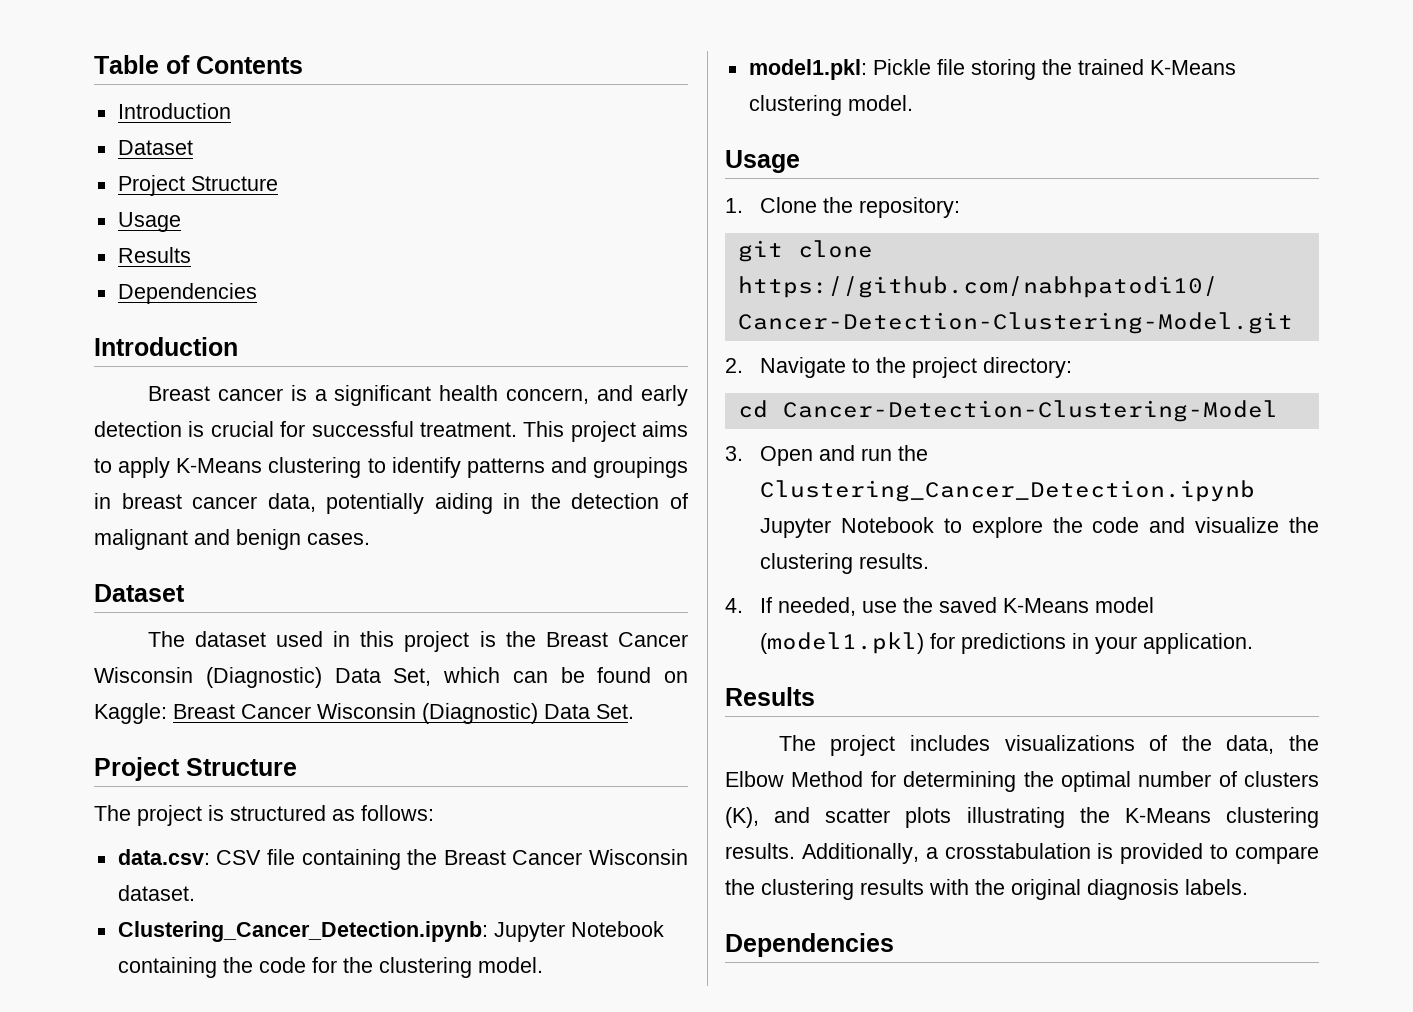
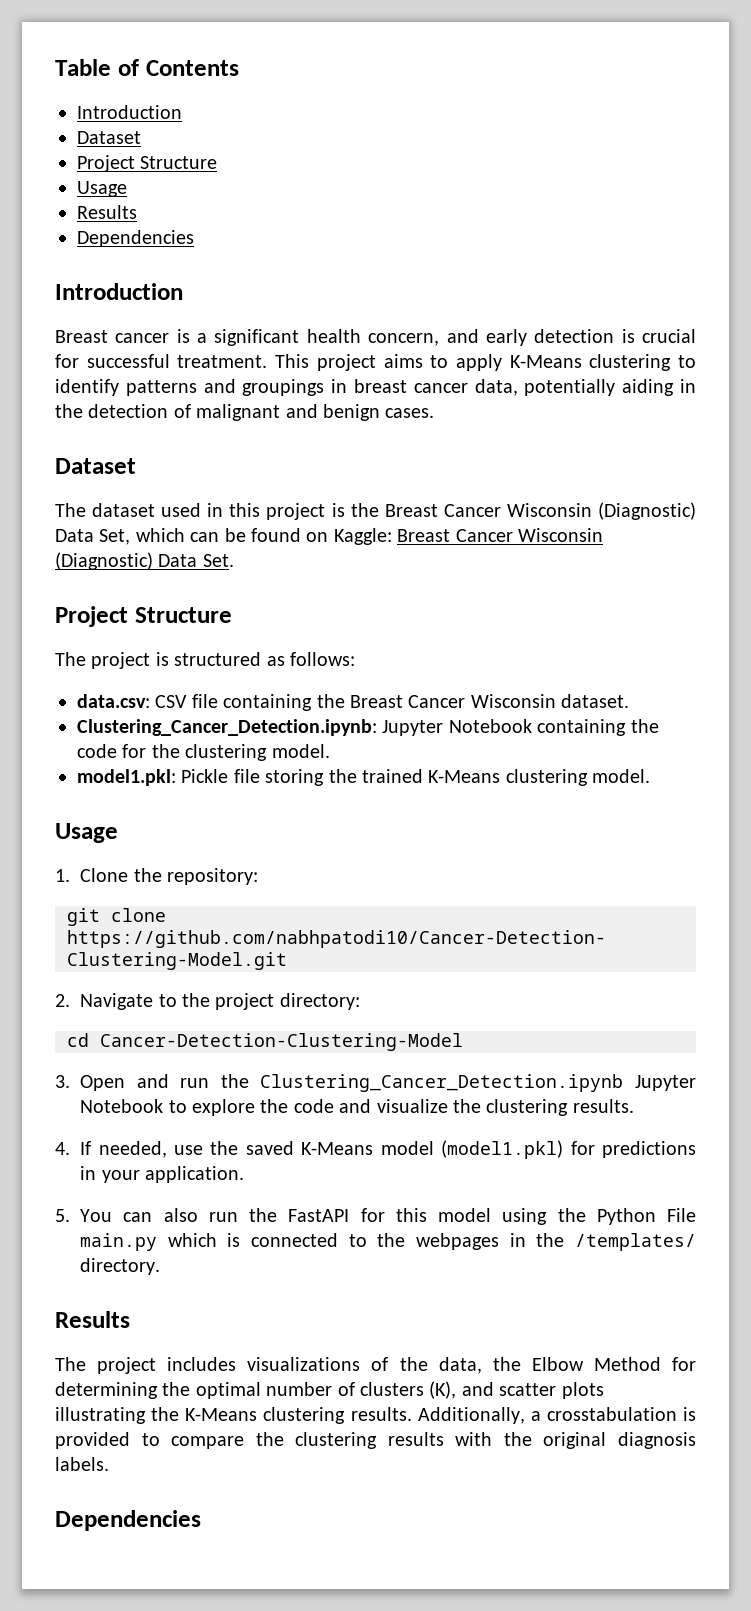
(1254, 643) none -> [55,1208,696,1225] [80,1233,697,1251] [80,1258,161,1275] // 5. You can also run the FastAPI for this model using the Python File main.py which is connected to the webpages in the /templates/ directory.

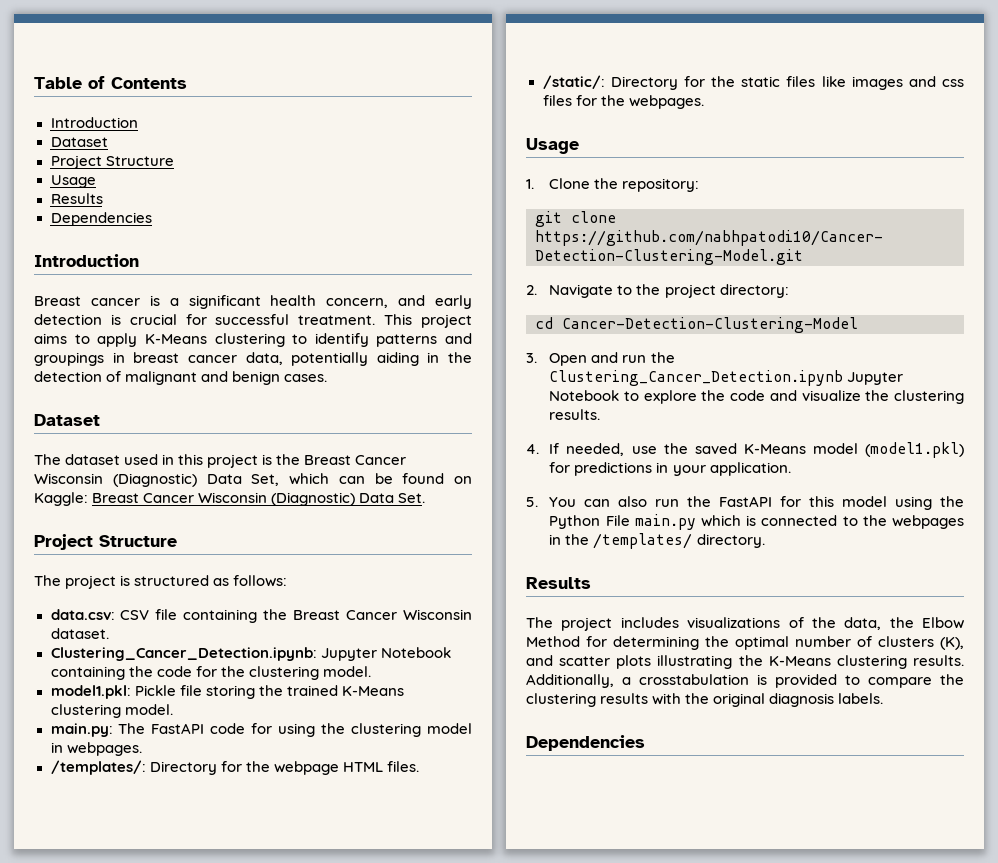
(651, 776) none -> [50,723,472,737] [50,742,142,756] [50,760,419,775] [542,75,964,90] [542,95,704,109] // main.py: The FastAPI code for using the clustering model in webpages. // /templates/: Directory for the webpage HTML files. // /static/: Directory for the static files like images and css files for the webpages.

